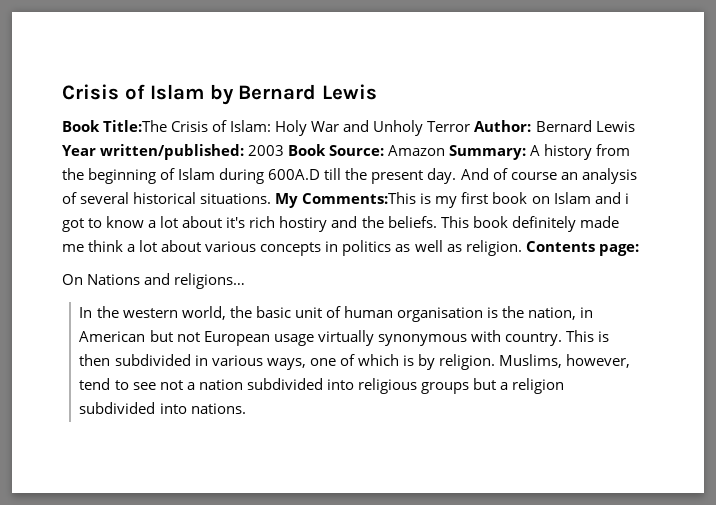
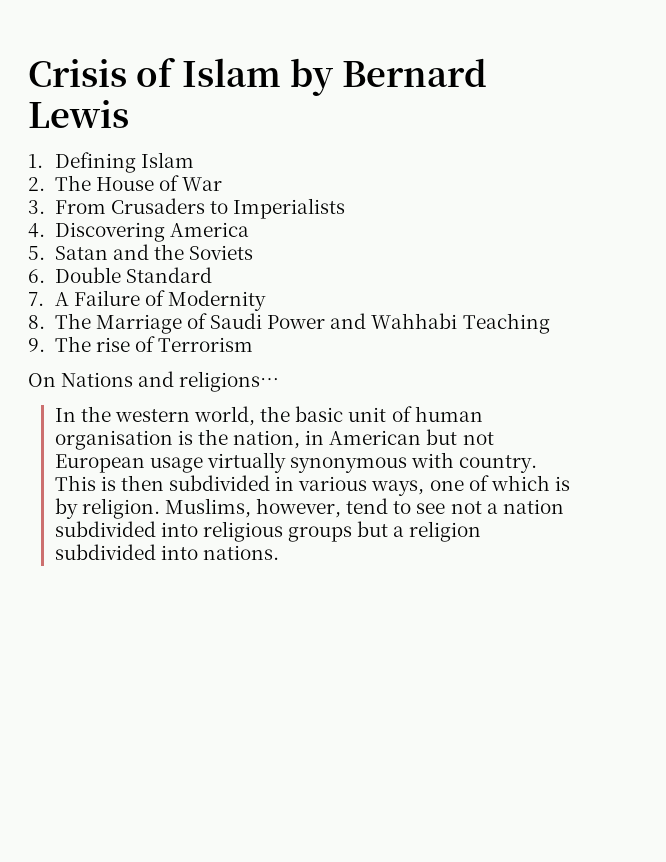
[62,120,635,136] [62,144,631,160] [62,168,637,184] [62,192,629,208] [62,216,619,232] [62,240,639,256] Book Title:The Crisis of Islam: Holy War and Unholy Terror Author: Bernard Lewis Year written/published: 2003 Book Source: Amazon Summary: A history from the beginning of Islam during 600A.D till the present day. And of course an analysis of several historical situations. My Comments:This is my first book on Islam and i got to know a lot about it's rich hostiry and the beliefs. This book definitely made me think a lot about various concepts in politics as well as religion. Contents page: -> [28,152,194,173] [28,175,223,191] [28,198,346,219] [28,222,249,242] [28,244,254,260] [28,267,212,283] [28,290,267,311] [28,313,550,334] [28,336,254,352] 1. Defining Islam // 2. The House of War // 3. From Crusaders to Imperialists // 4. Discovering America // 5. Satan and the Soviets // 6. Double Standard // 7. A Failure of Modernity // 8. The Marriage of Saudi Power and Wahhabi Teaching // 9. The rise of Terrorism

